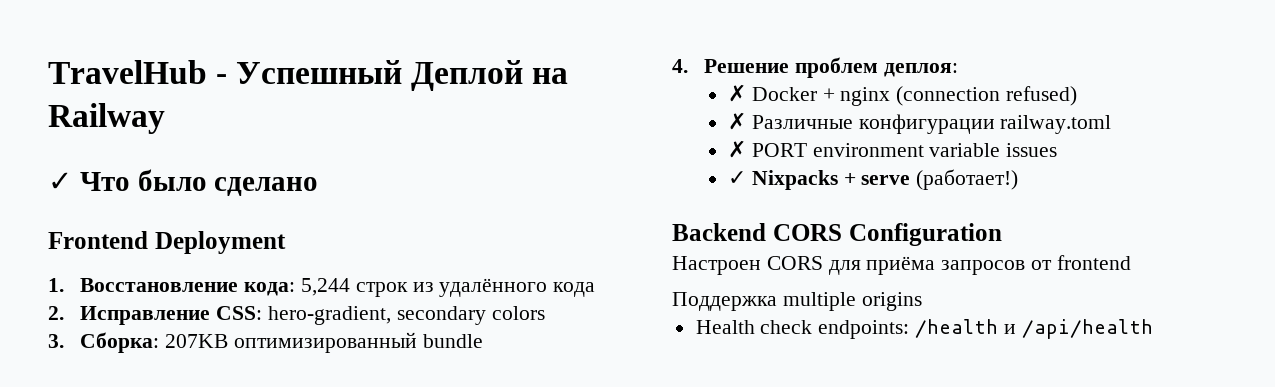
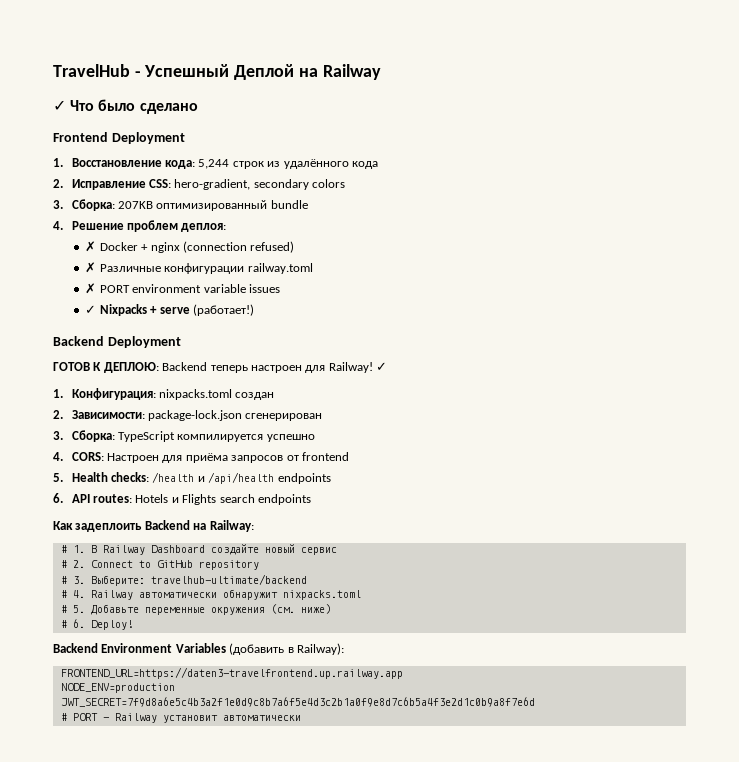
[772,223,1002,246] [672,256,823,275] CORS Configuration // Настроен CORS -> [107,336,181,348] [53,362,387,373] [53,388,275,400] [53,410,323,421] [53,430,315,442] [53,452,160,463] Deployment // ГОТОВ К ДЕПЛОЮ: Backend теперь настроен для Railway! ✓ // 1. Конфигурация: nixpacks.toml создан // 2. Зависимости: package-lock.json сгенерирован // 3. Сборка: TypeScript компилируется успешно // 4. CORS: Настроен
[672,292,922,311] [695,319,1153,339] Поддержка multiple origins // Health check endpoints: /health и /api/health -> [53,472,331,484] [53,493,311,505] [53,520,254,532] [60,544,337,555] [60,560,259,570] [60,574,307,586] [60,589,361,600] [60,604,331,615] [60,619,133,630] [53,643,344,655] [60,667,403,679] [60,683,175,693] [60,697,535,707] [60,713,301,723] 5. Health checks: /health и /api/health endpoints // 6. API routes: Hotels и Flights search endpoints // Как задеплоить Backend на Railway: // # 1. В Railway Dashboard создайте новый сервис // # 2. Connect to GitHub repository // # 3. Выберите: travelhub-ultimate/backend // # 4. Railway автоматически обнаружит nixpacks.toml // # 5. Добавьте переменные окружения (см. ниже) // # 6. Deploy! // Backend Environment Variables (добавить в Railway): // FRONTEND_URL=https://daten3-travelfrontend.up.railway.app // NODE_ENV=production // JWT_SECRET=7f9d8a6e5c4b3a2f1e0d9c8b7a6f5e4d3c2b1a0f9e8d7c6b5a4f3e2d1c0b9a8f7e6d // # PORT - Railway установит автоматически

